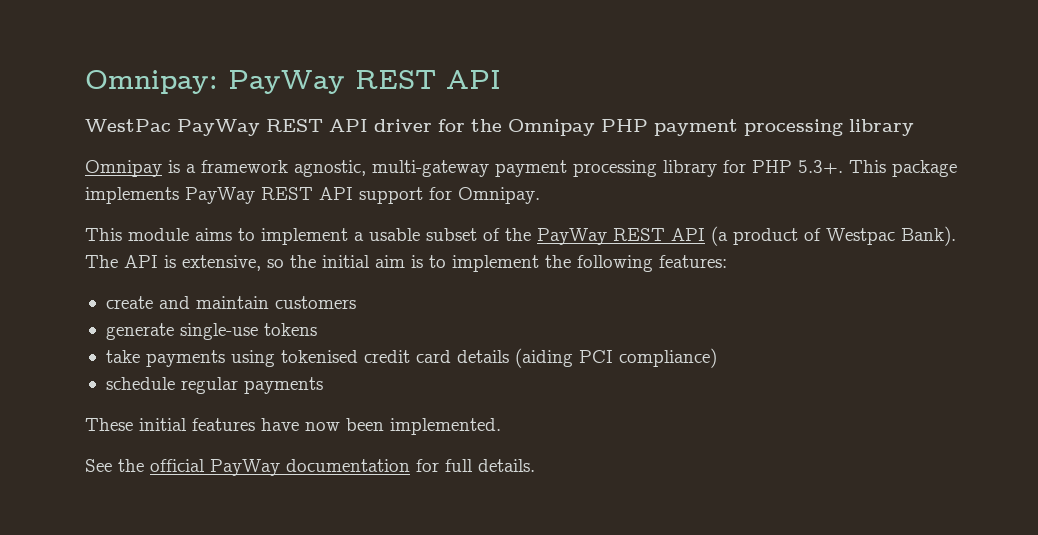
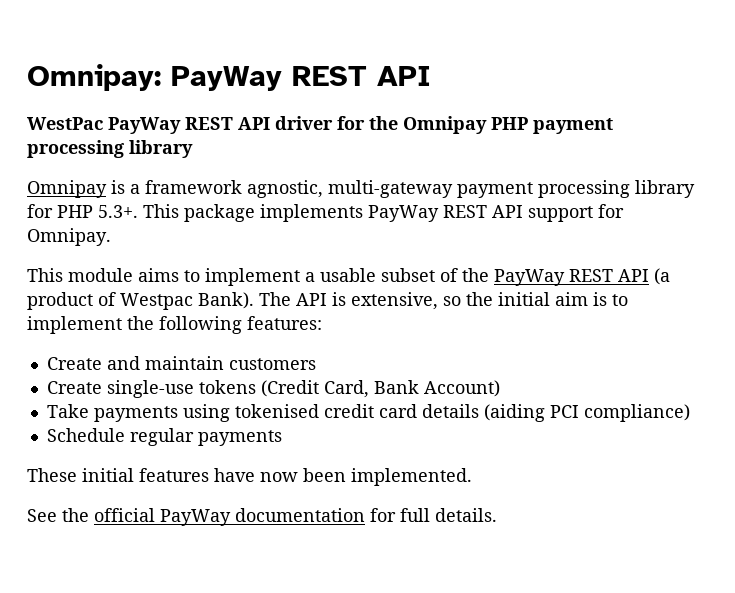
[105,296,153,309] create -> [46,357,102,370] Create
[105,323,174,340] generate -> [46,381,102,394] Create
[105,350,140,363] // take -> [260,380,500,398] [46,404,89,418] (Credit Card, Bank Account) // Take
[105,377,175,390] schedule -> [46,428,125,442] Schedule

